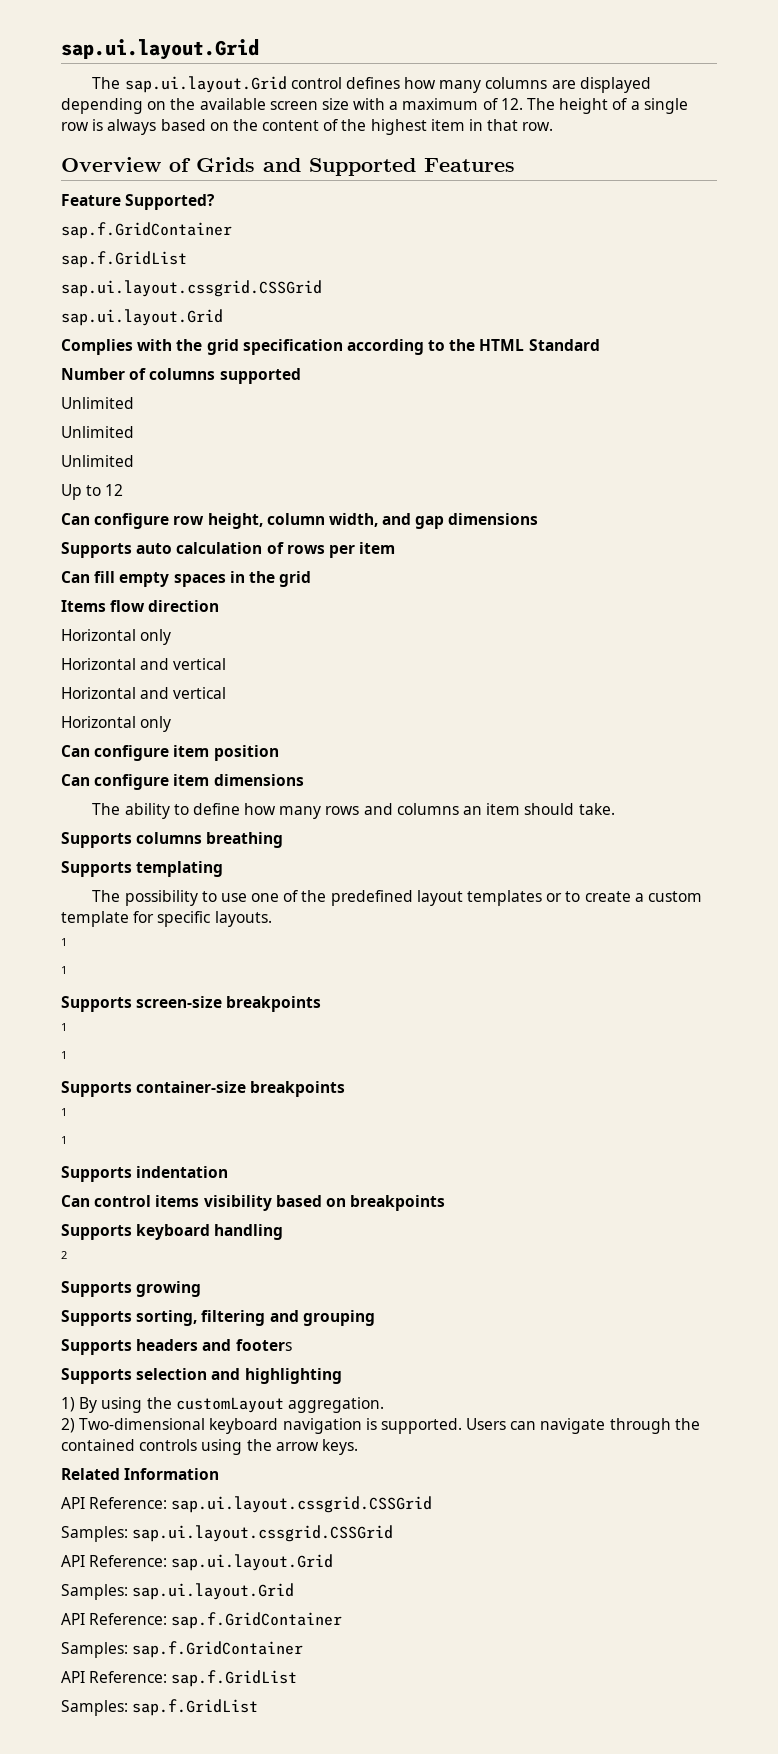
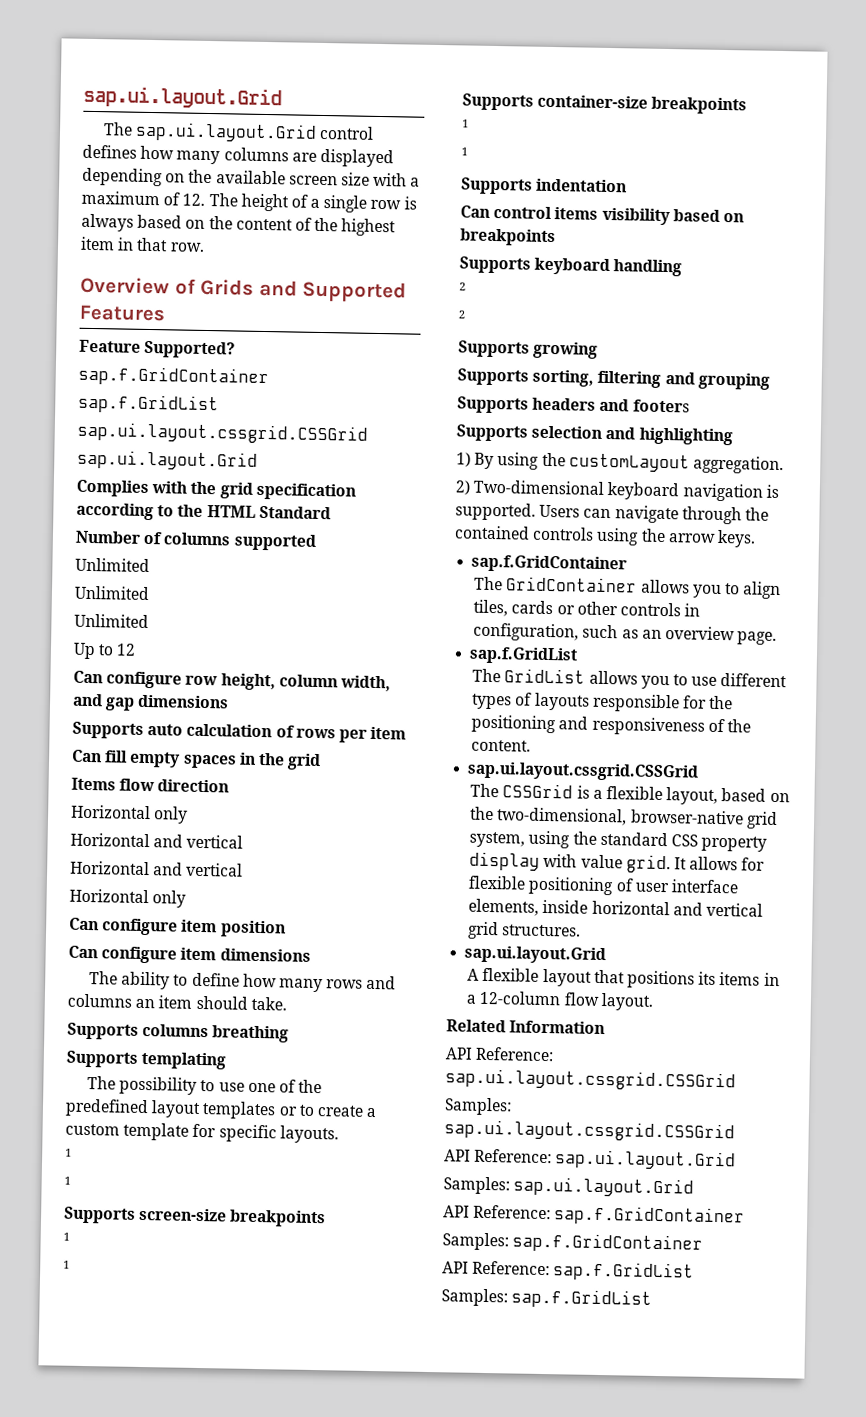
(67, 1255) none -> [458,310,465,319] // 2
(358, 1447) none -> [471,554,628,574] [474,576,782,600] [473,599,701,617] [473,622,778,645] [469,646,579,665] [472,668,788,690] [472,692,734,713] [471,714,751,736] [471,739,532,752] [467,761,700,782] [470,783,790,805] [470,806,778,830] [469,830,768,852] [469,851,766,874] [468,875,739,896] [468,898,763,917] [467,921,582,940] [464,945,607,965] [467,967,780,989] [466,990,654,1011] // sap.f.GridContainer // The GridContainer allows you to align tiles, cards or other controls in configuration, such as an overview page. // sap.f.GridList // The GridList allows you to use different types of layouts responsible for the positioning and responsiveness of the content. // sap.ui.layout.cssgrid.CSSGrid // The CSSGrid is a flexible layout, based on the two-dimensional, browser-native grid system, using the standard CSS property display with value grid. It allows for flexible positioning of user interface elements, inside horizontal and vertical grid structures. // sap.ui.layout.Grid // A flexible layout that positions its items in a 12-column flow layout.

